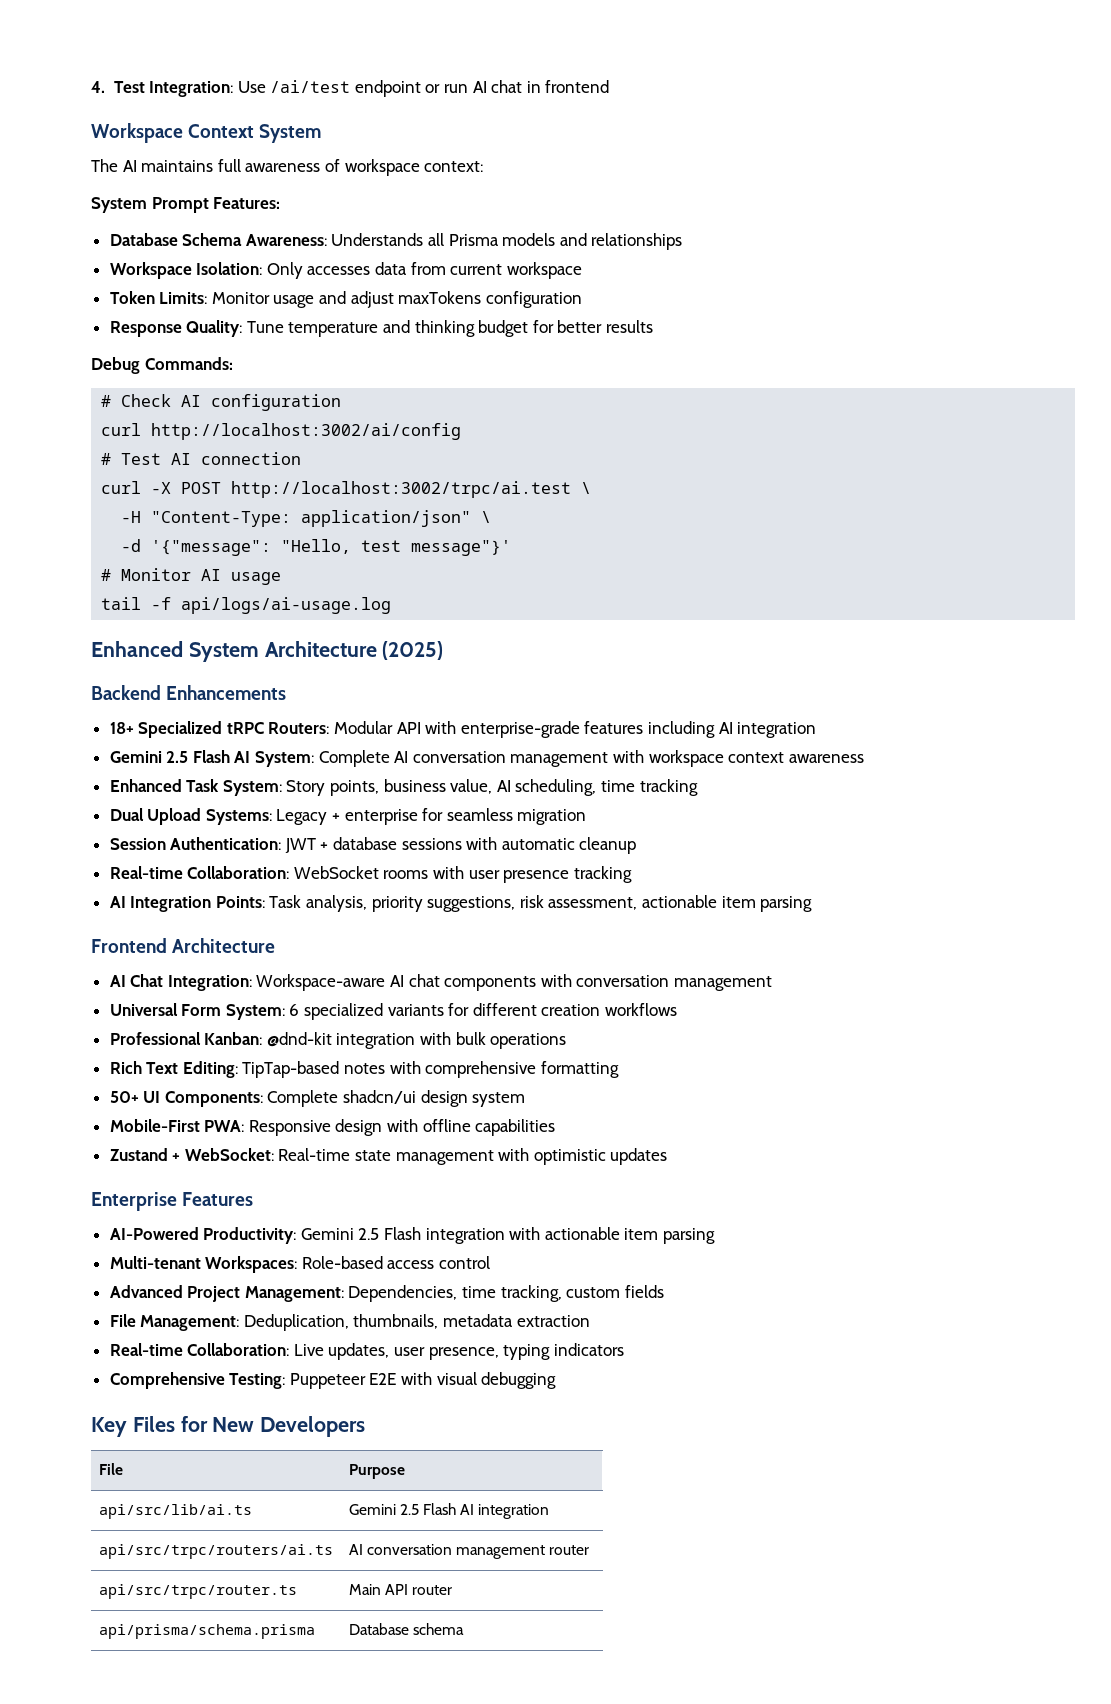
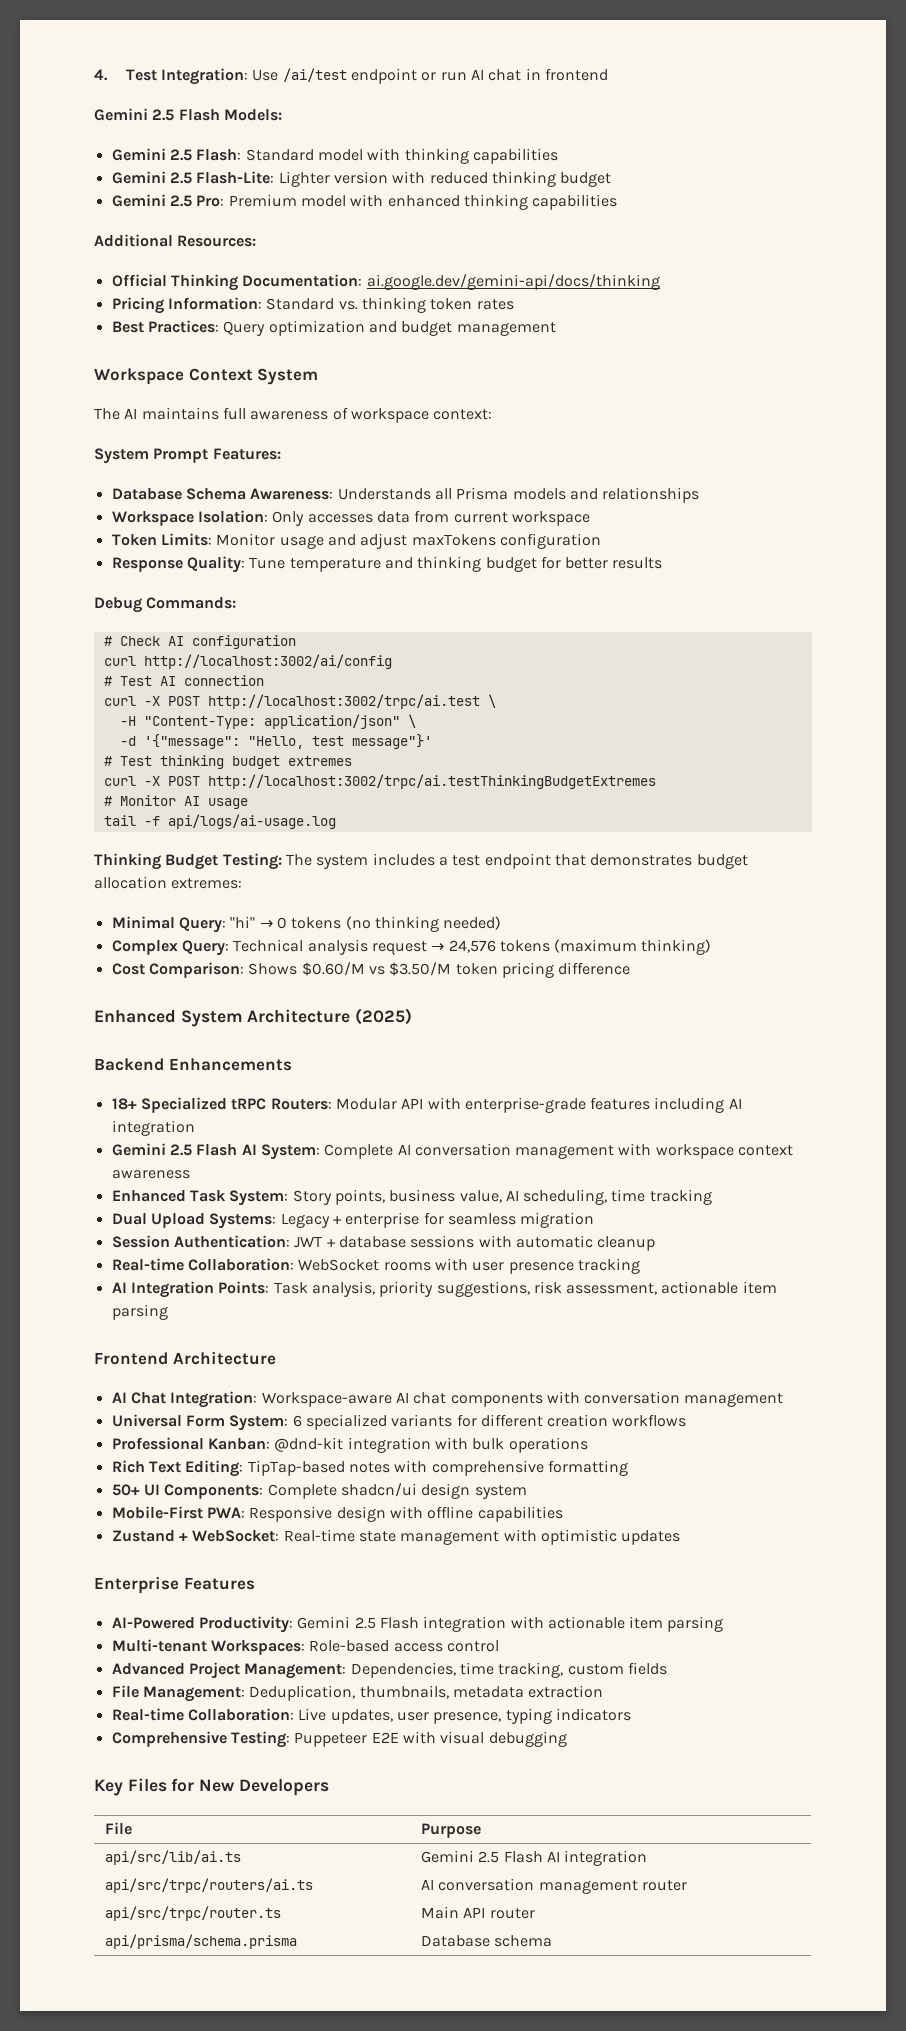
(610, 86) none -> [94,108,282,121] [111,148,558,164] [111,171,612,187] [111,194,618,210] [94,234,257,247] [111,274,660,291] [111,297,514,314] [111,320,556,336] // Gemini 2.5 Flash Models: // Gemini 2.5 Flash: Standard model with thinking capabilities // Gemini 2.5 Flash-Lite: Lighter version with reduced thinking budget // Gemini 2.5 Pro: Premium model with enhanced thinking capabilities // Additional Resources: // Official Thinking Documentation: ai.google.dev/gemini-api/docs/thinking // Pricing Information: Standard vs. thinking token rates // Best Practices: Query optimization and budget management
(512, 548) none -> [103,755,352,769] [103,774,656,789] // # Test thinking budget extremes // curl -X POST http://localhost:3002/trpc/ai.testThinkingBudgetExtremes
(392, 605) none -> [94,853,748,870] [94,876,243,889] [111,916,502,933] [111,939,712,956] [111,962,631,978] // Thinking Budget Testing: The system includes a test endpoint that demonstrates budget allocation extremes: // Minimal Query: "hi" → 0 tokens (no thinking needed) // Complex Query: Technical analysis request → 24,576 tokens (maximum thinking) // Cost Comparison: Shows $0.60/M vs $3.50/M token pricing difference

